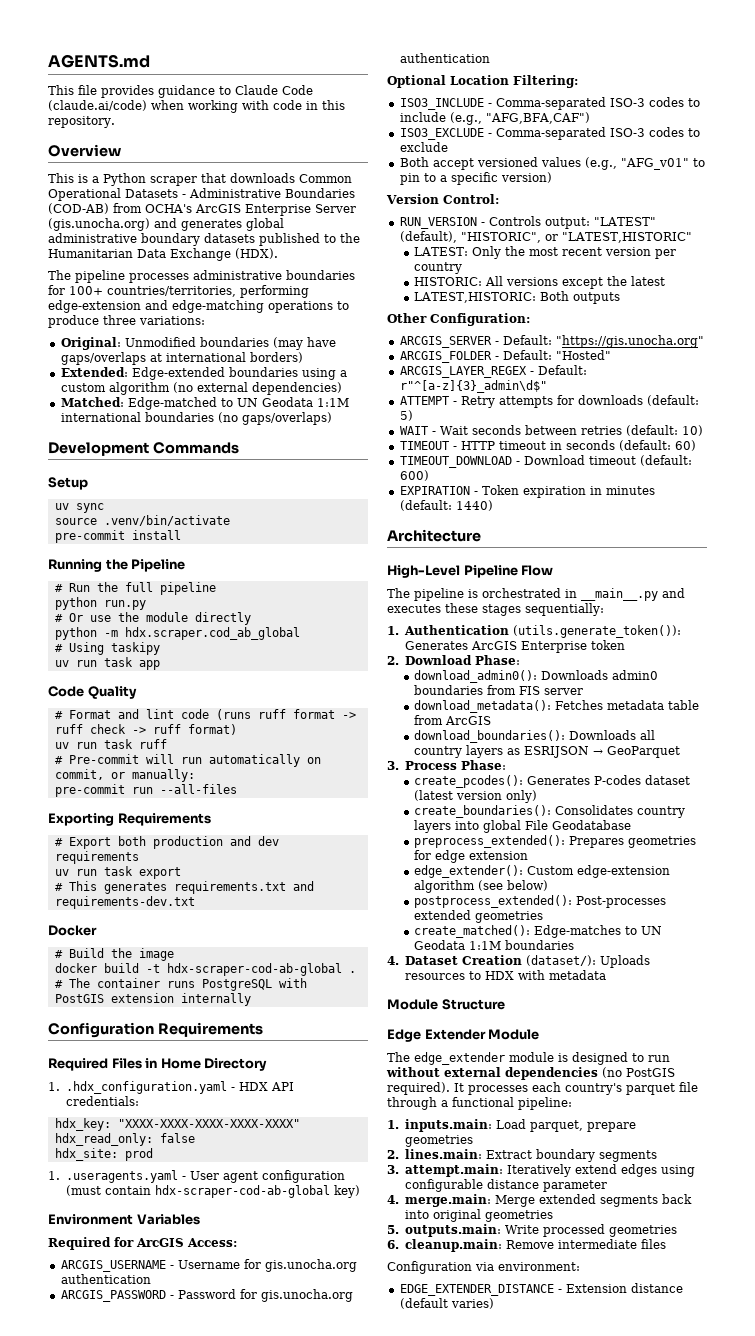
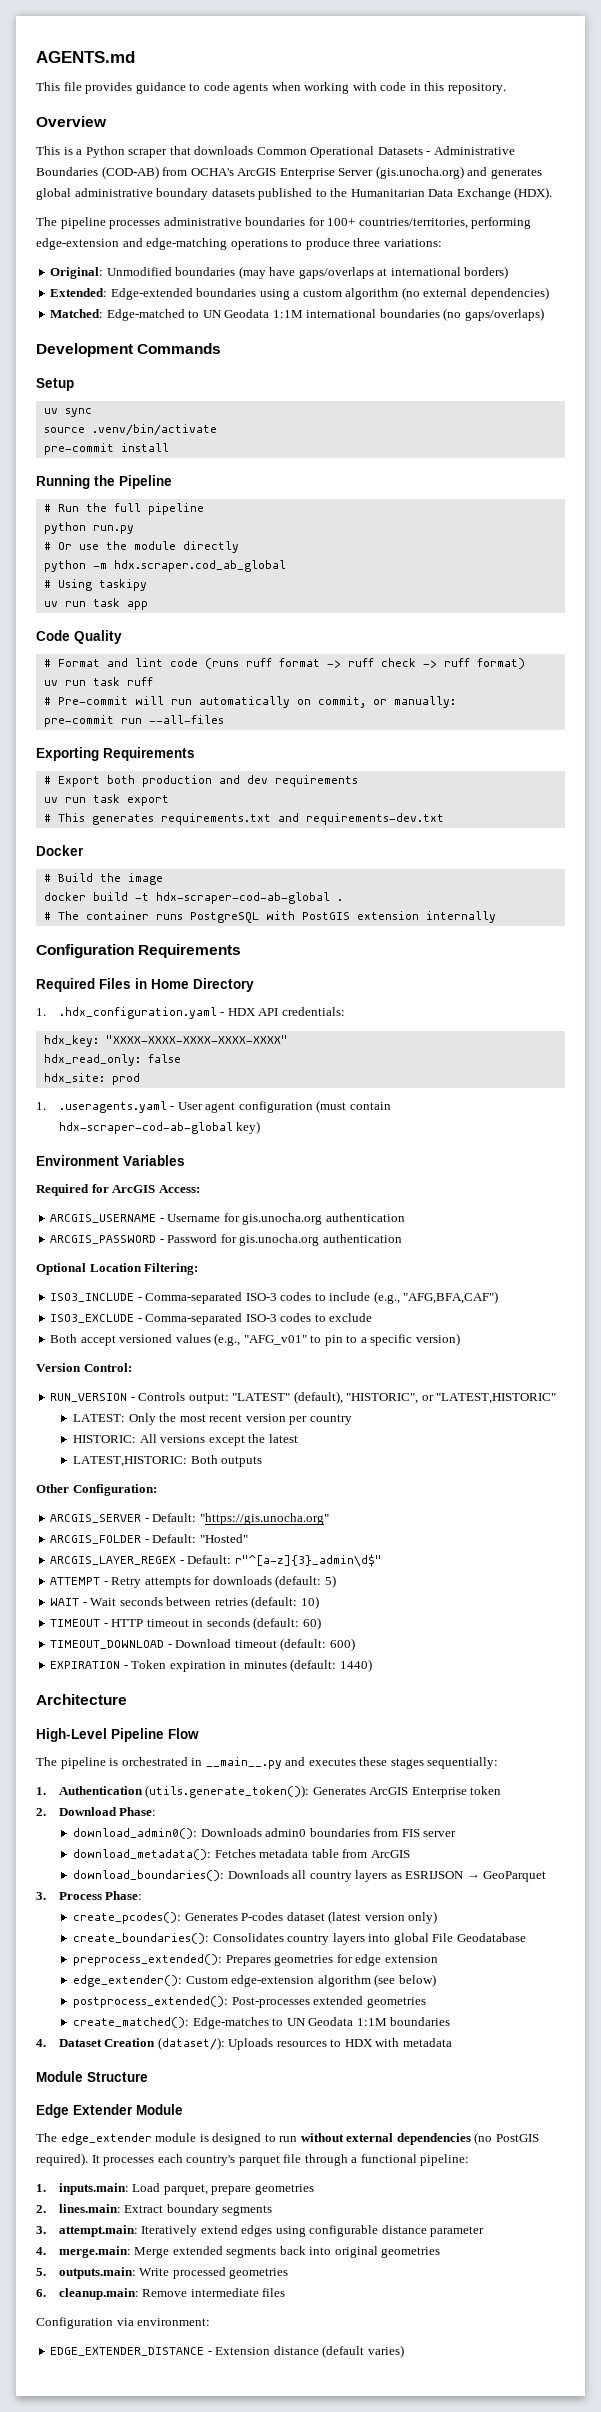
[235,85,313,95] [48,100,147,111] Claude Code (claude.ai/code) -> [203,82,269,94] code agents

